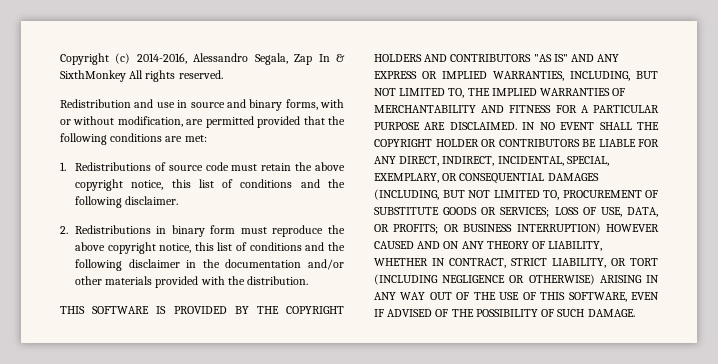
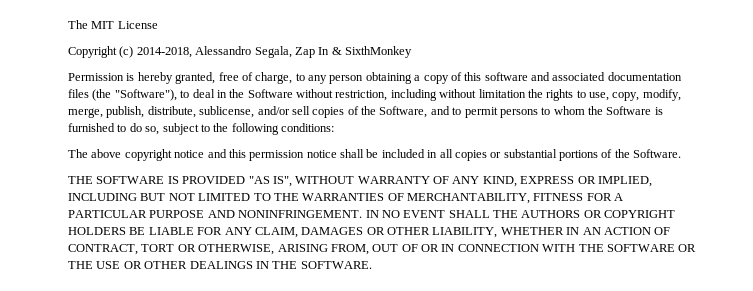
(60, 59) none -> [68,20,158,29] The MIT License //
[136,53,187,64] 2014-2016, -> [136,47,192,58] 2014-2018,
[129,70,223,82] [60,99,344,111] [60,116,345,128] [60,133,207,145] [60,162,345,171] [74,179,345,191] [74,196,179,208] [60,225,345,237] [74,242,345,254] [74,259,344,271] [74,276,309,288] [60,306,344,314] [374,54,620,62] [374,71,658,81] [374,88,626,98] [374,105,505,113] All rights reserved. // Redistribution and use in source and binary forms, with or without modification, are permitted provided that the following conditions are met: // 1. Redistributions of source code must retain the above copyright notice, this list of conditions and the following disclaimer. // 2. Redistributions in binary form must reproduce the above copyright notice, this list of conditions and the following disclaimer in the documentation and/or other materials provided with the distribution. // THIS SOFTWARE IS PROVIDED BY THE COPYRIGHT HOLDERS AND CONTRIBUTORS "AS IS" AND ANY EXPRESS OR IMPLIED WARRANTIES, INCLUDING, BUT NOT LIMITED TO, THE IMPLIED WARRANTIES OF MERCHANTABILITY AND -> [68,72,682,84] [68,89,681,101] [68,106,663,118] [68,123,334,135] [68,149,682,161] [68,176,652,187] [68,193,530,204] // Permission is hereby granted, free of charge, to any person obtaining a copy of this software and associated documentation files (the "Software"), to deal in the Software without restriction, including without limitation the rights to use, copy, modify, merge, publish, distribute, sublicense, and/or sell copies of the Software, and to permit persons to whom the Software is furnished to do so, subject to the following conditions: // The above copyright notice and this permission notice shall be included in all copies or substantial portions of the Software. // THE SOFTWARE IS PROVIDED "AS IS", WITHOUT WARRANTY OF ANY KIND, EXPRESS OR IMPLIED, INCLUDING BUT NOT LIMITED TO THE WARRANTIES OF MERCHANTABILITY,
[424,122,517,130] ARE DISCLAIMED. -> [207,210,363,218] AND NONINFRINGEMENT.
[374,139,659,147] [374,156,609,166] [374,173,599,184] [374,189,658,200] [374,207,658,217] [374,223,659,234] [374,241,603,251] [374,258,658,268] [374,274,659,285] [374,292,659,302] [374,309,635,317] COPYRIGHT HOLDER OR CONTRIBUTORS BE LIABLE FOR ANY DIRECT, INDIRECT, INCIDENTAL, SPECIAL, EXEMPLARY, OR CONSEQUENTIAL DAMAGES (INCLUDING, BUT NOT LIMITED TO, PROCUREMENT OF SUBSTITUTE GOODS OR SERVICES; LOSS OF USE, DATA, OR PROFITS; OR BUSINESS INTERRUPTION) HOWEVER CAUSED AND ON ANY THEORY OF LIABILITY, WHETHER IN CONTRACT, STRICT LIABILITY, OR TORT (INCLUDING NEGLIGENCE OR OTHERWISE) ARISING IN ANY WAY OUT OF THE USE OF THIS SOFTWARE, EVEN IF ADVISED OF THE POSSIBILITY OF SUCH DAMAGE. -> [521,210,676,218] [68,227,671,238] [68,244,697,255] [68,261,372,269] AUTHORS OR COPYRIGHT HOLDERS BE LIABLE FOR ANY CLAIM, DAMAGES OR OTHER LIABILITY, WHETHER IN AN ACTION OF CONTRACT, TORT OR OTHERWISE, ARISING FROM, OUT OF OR IN CONNECTION WITH THE SOFTWARE OR THE USE OR OTHER DEALINGS IN THE SOFTWARE.

